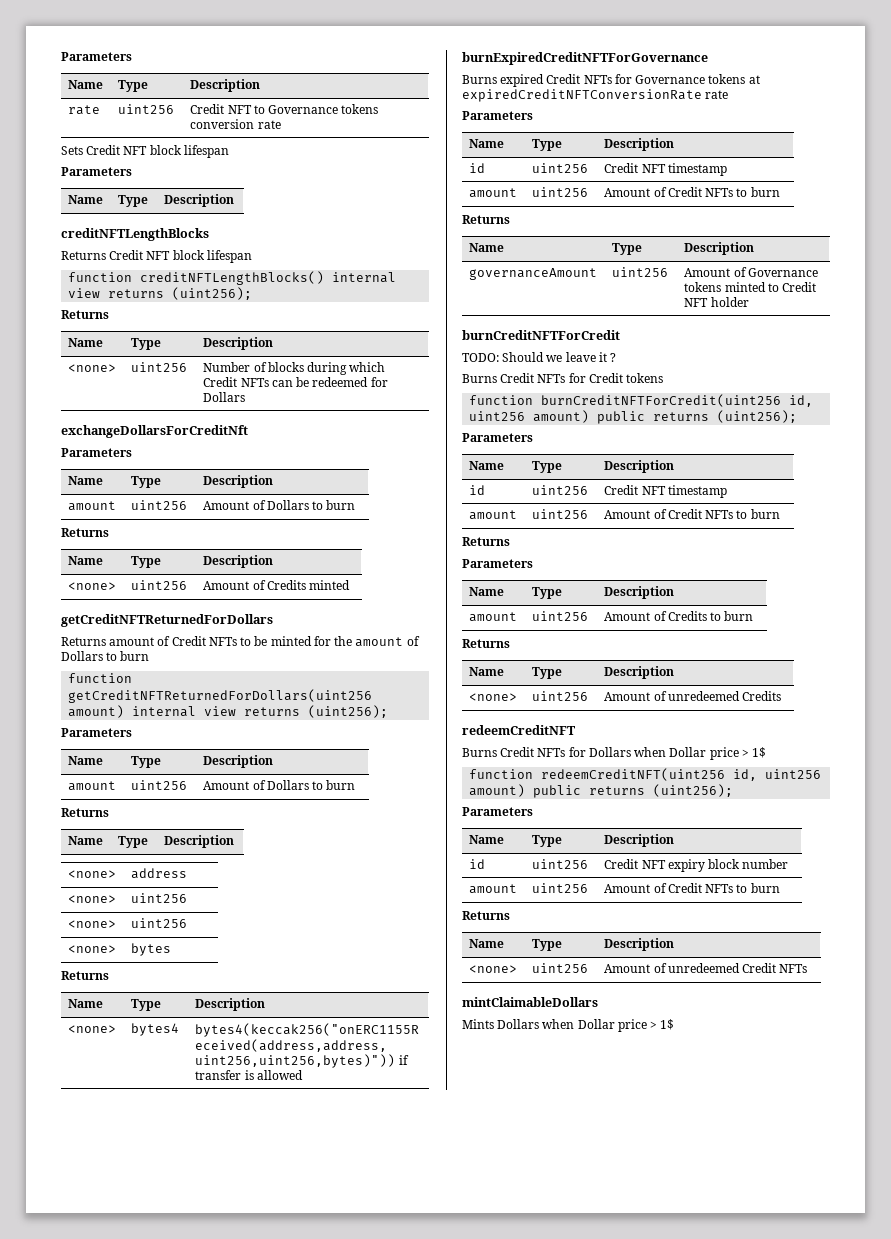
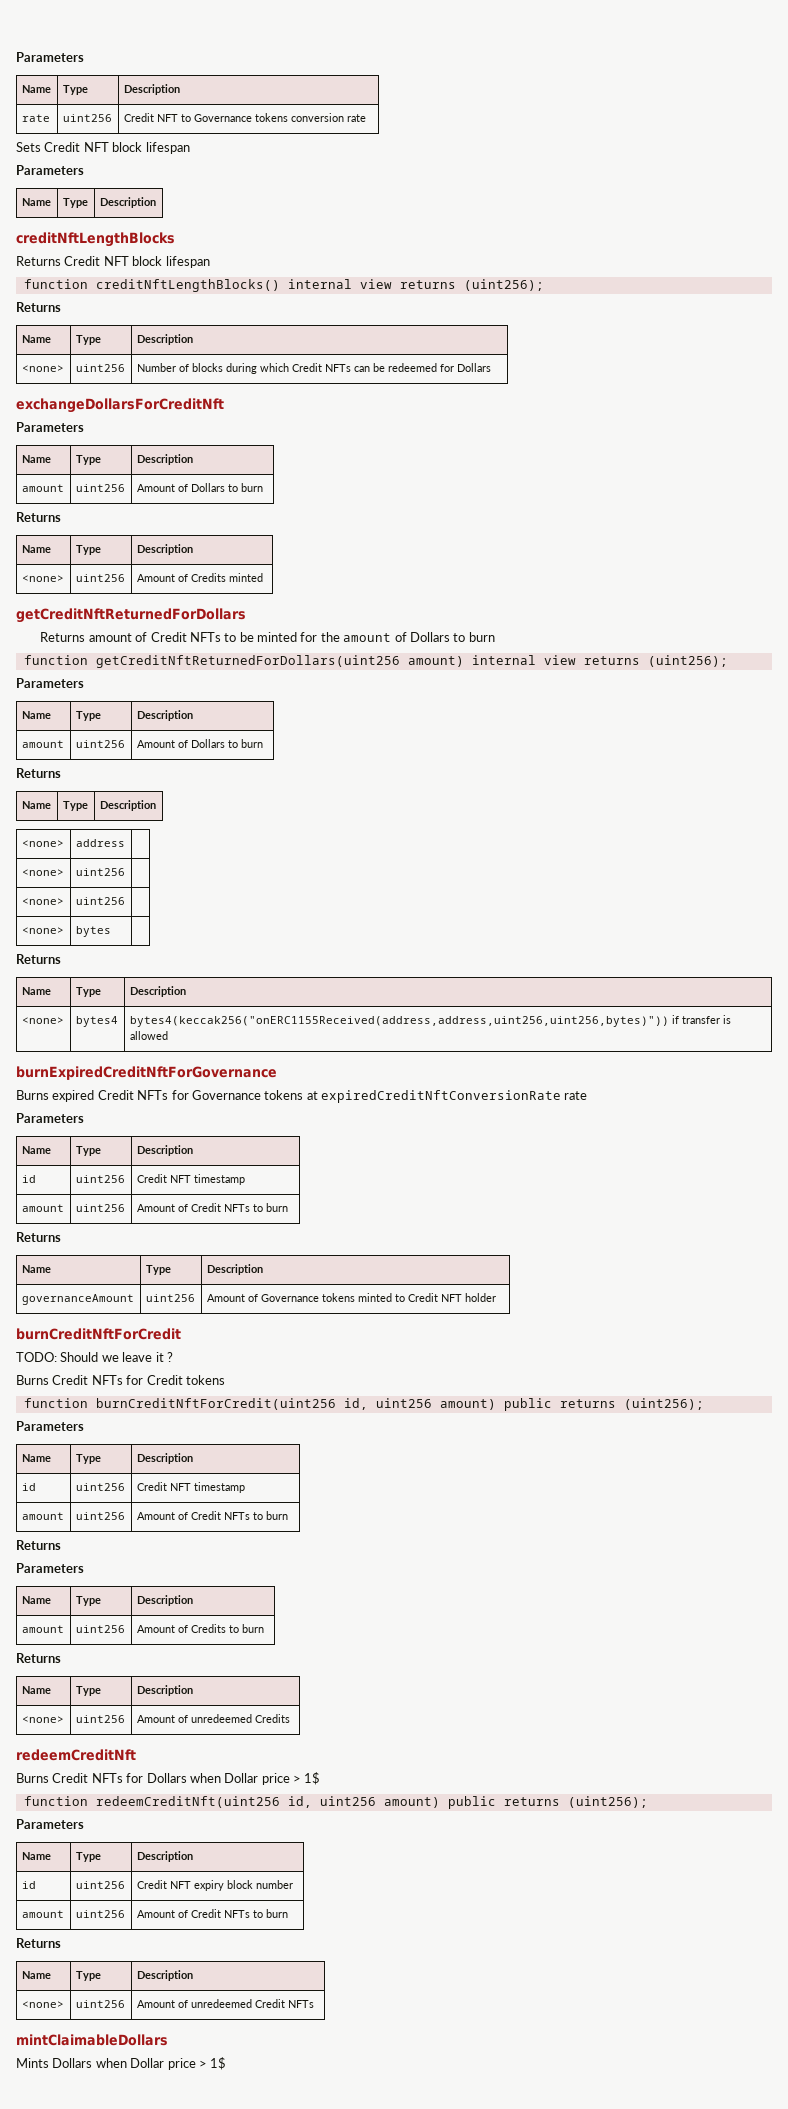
[61,228,209,241] creditNFTLengthBlocks -> [16,232,175,247] creditNftLengthBlocks
[140,271,325,285] creditNFTLengthBlocks() -> [95,279,280,292] creditNftLengthBlocks()
[61,614,273,627] getCreditNFTReturnedForDollars -> [16,608,246,623] getCreditNftReturnedForDollars
[68,689,373,703] getCreditNFTReturnedForDollars(uint256 -> [95,655,400,668] getCreditNftReturnedForDollars(uint256
[462,52,708,65] burnExpiredCreditNFTForGovernance -> [16,1066,277,1080] burnExpiredCreditNftForGovernance
[462,89,702,102] expiredCreditNFTConversionRate -> [321,1090,561,1103] expiredCreditNftConversionRate
[462,330,620,340] burnCreditNFTForCredit -> [16,1328,181,1340] burnCreditNftForCredit
[541,394,782,407] burnCreditNFTForCredit(uint256 -> [95,1398,336,1410] burnCreditNftForCredit(uint256
[462,725,576,735] redeemCreditNFT -> [16,1749,136,1761] redeemCreditNft
[541,768,726,781] redeemCreditNFT(uint256 -> [95,1796,280,1808] redeemCreditNft(uint256

